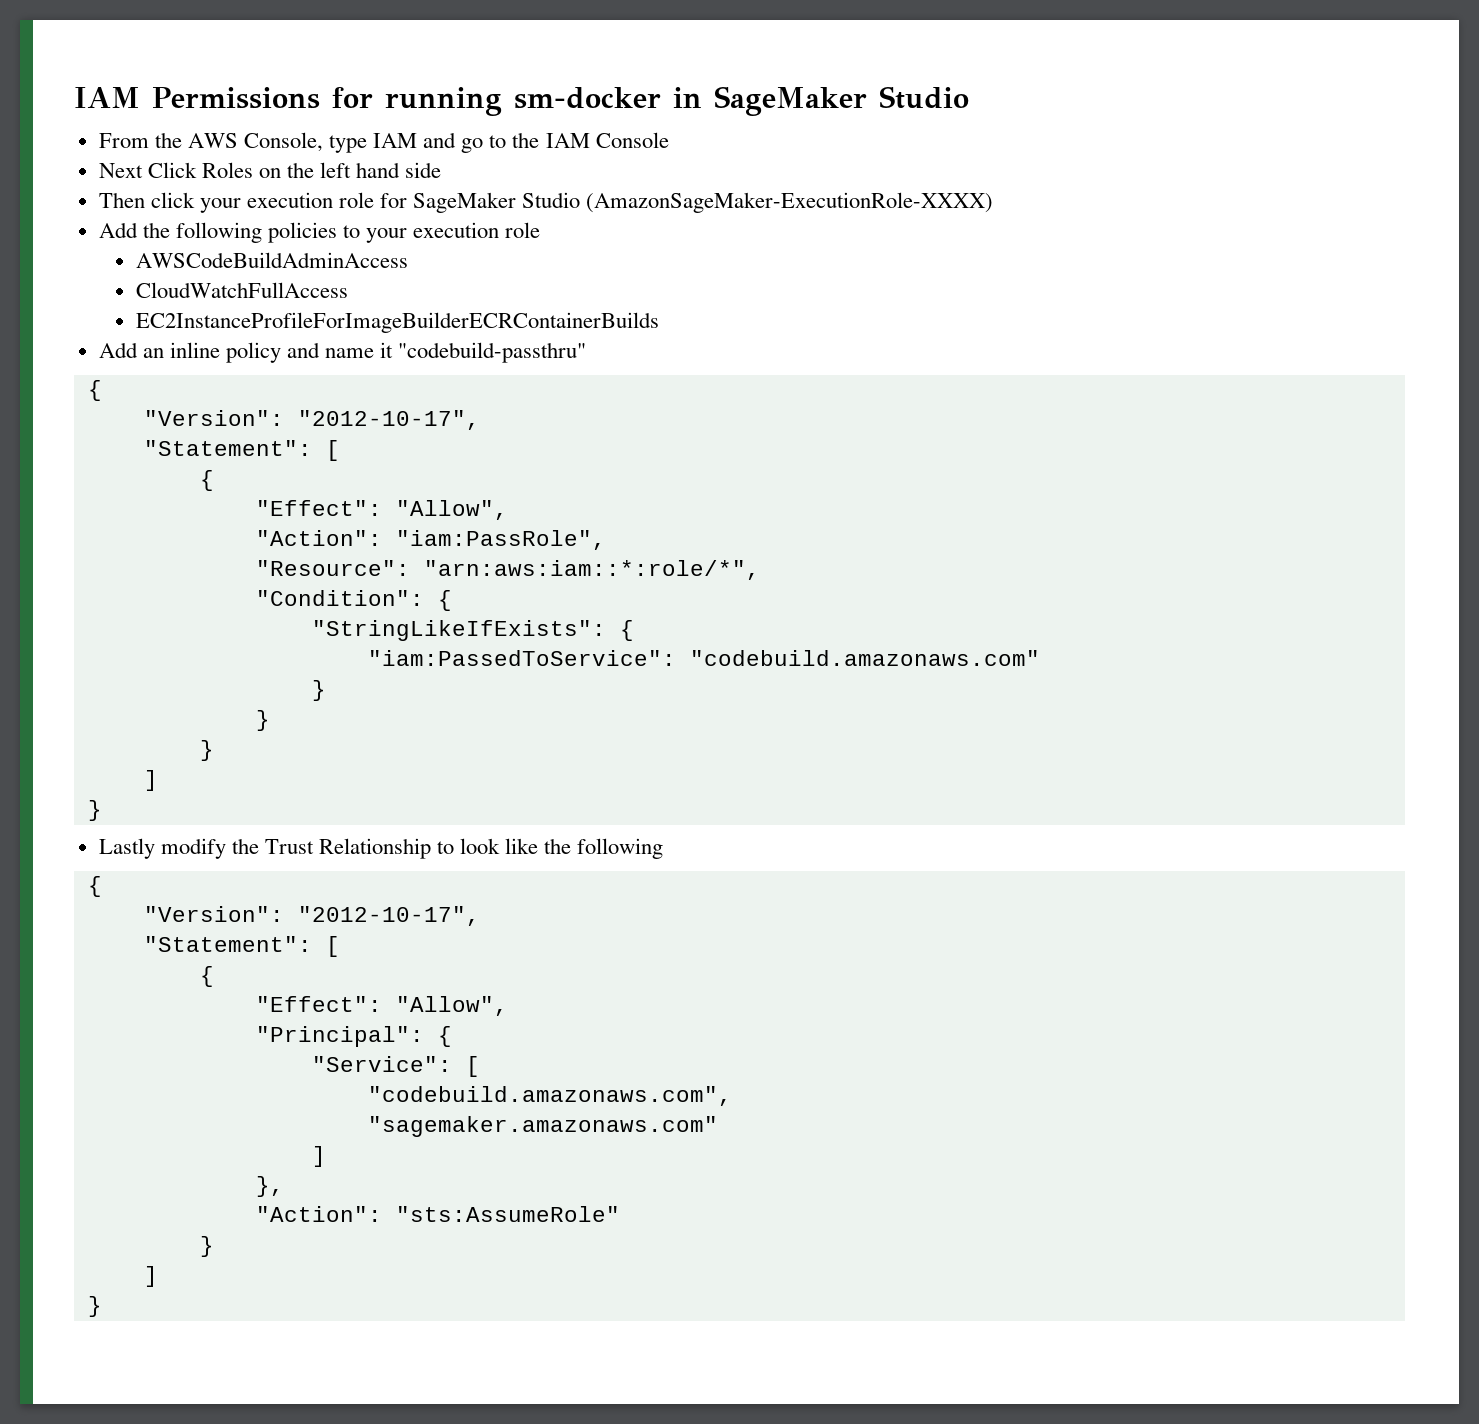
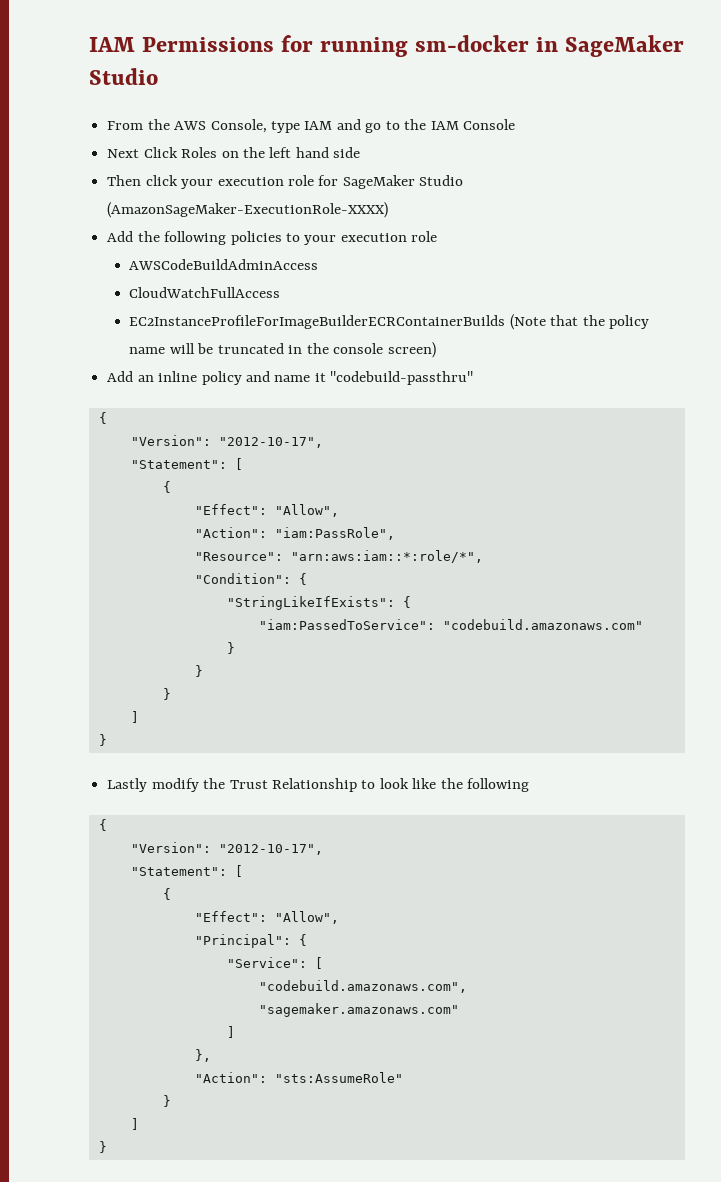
(660, 322) none -> [509,314,650,330] [129,342,436,358] (Note that the policy name will be truncated in the console screen)

